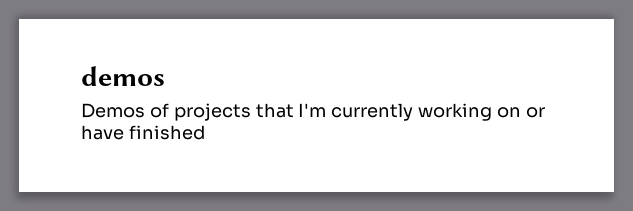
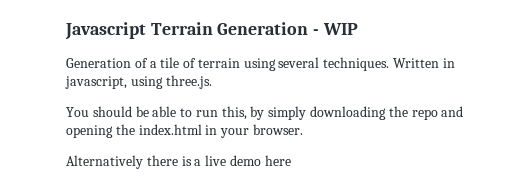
[81,66,165,86] [81,103,545,121] [81,125,205,140] demos // Demos of projects that I'm currently working on or have finished -> [65,22,358,40] [66,57,455,71] [65,75,212,89] [66,106,464,120] [66,124,303,138] [66,155,291,169] Javascript Terrain Generation - WIP // Generation of a tile of terrain using several techniques. Written in javascript, using three.js. // You should be able to run this, by simply downloading the repo and opening the index.html in your browser. // Alternatively there is a live demo here

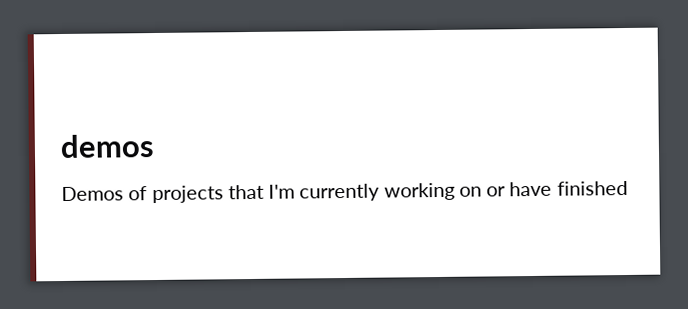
[65,22,358,40] [66,57,455,71] [65,75,212,89] [66,106,464,120] [66,124,303,138] [66,155,291,169] Javascript Terrain Generation - WIP // Generation of a tile of terrain using several techniques. Written in javascript, using three.js. // You should be able to run this, by simply downloading the repo and opening the index.html in your browser. // Alternatively there is a live demo here -> [60,134,155,159] [61,180,628,204] demos // Demos of projects that I'm currently working on or have finished

